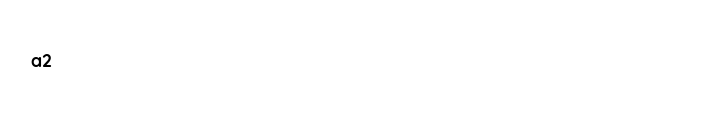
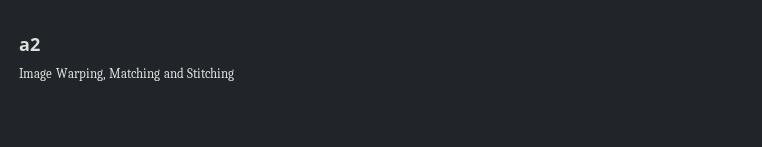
(52, 60) none -> [19,67,235,81] // Image Warping, Matching and Stitching

